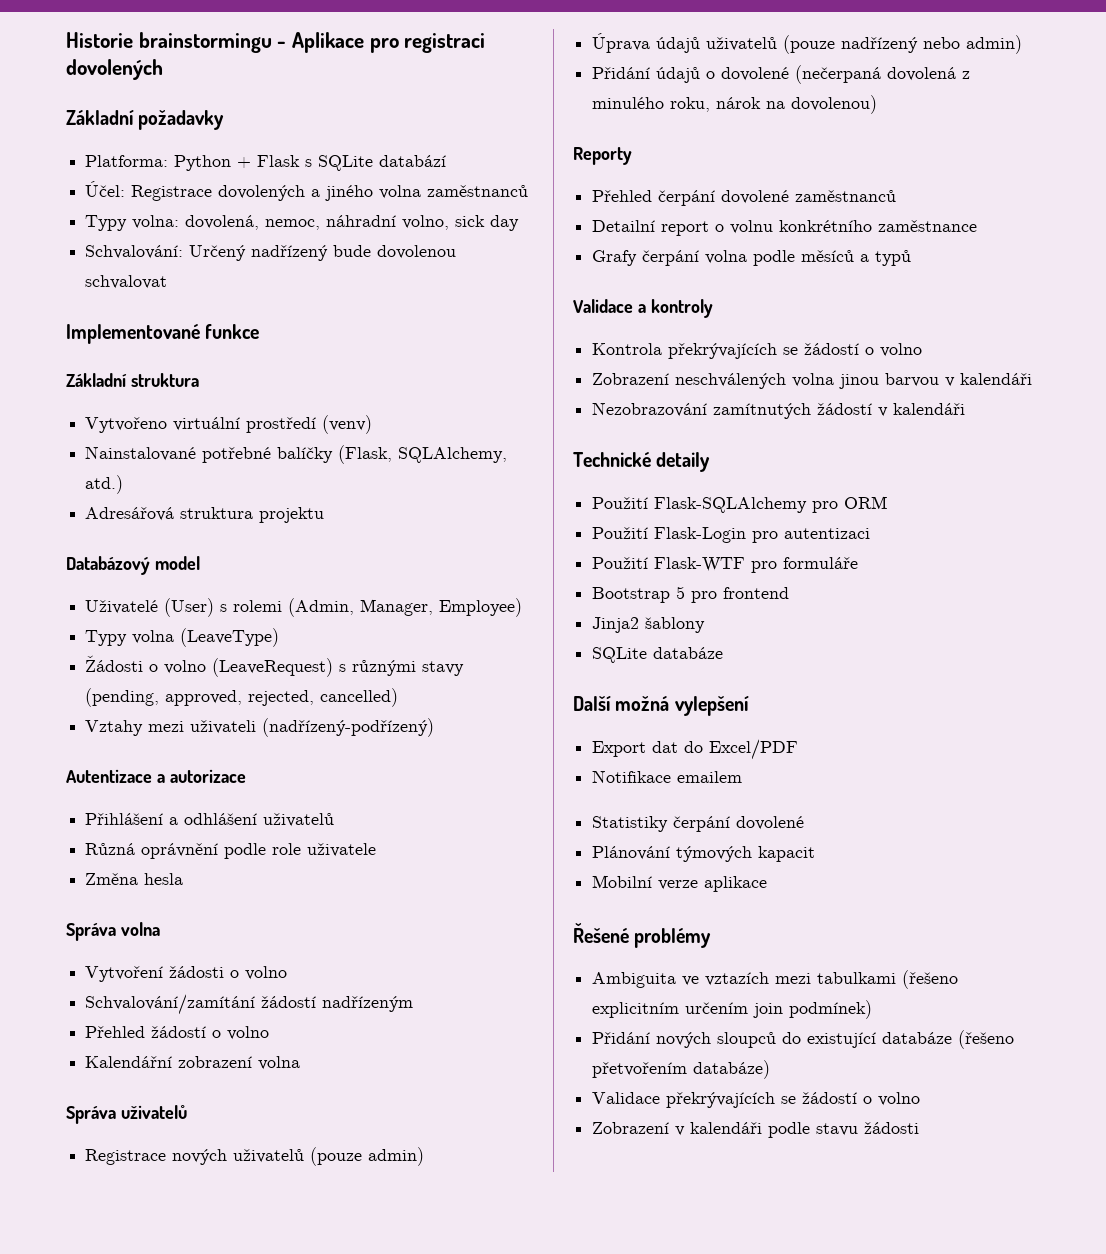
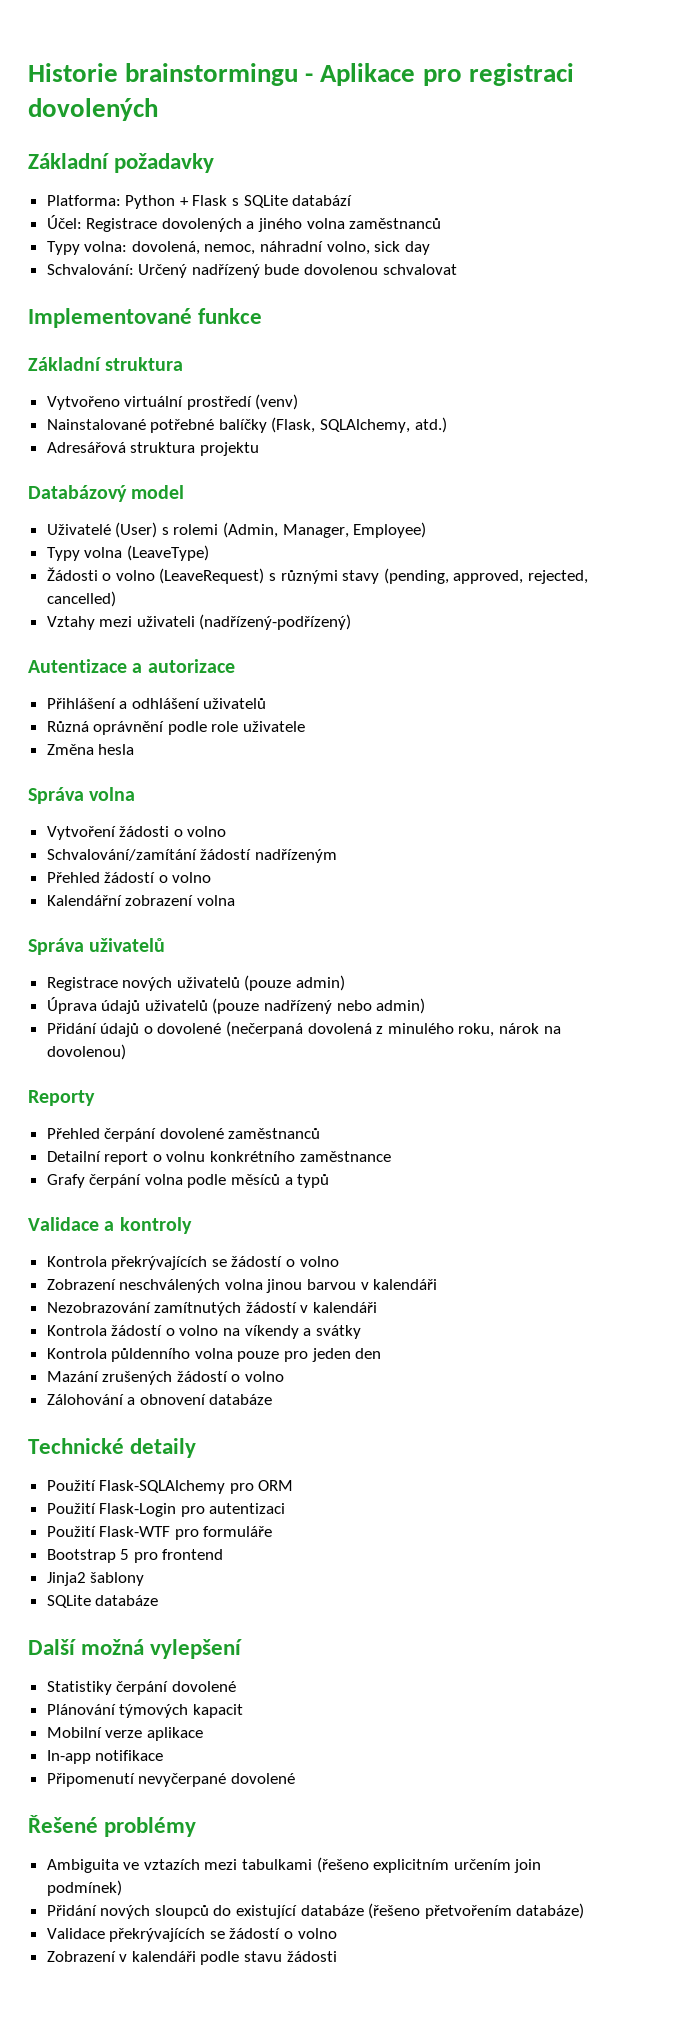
(966, 409) none -> [46,1325,361,1339] [46,1348,382,1362] [46,1371,285,1385] [46,1394,273,1405] // Kontrola žádostí o volno na víkendy a svátky // Kontrola půldenního volna pouze pro jeden den // Mazání zrušených žádostí o volno // Zálohování a obnovení databáze
[592,739,799,760] [592,770,743,783] // Export dat do Excel/PDF // Notifikace emailem -> (243, 1649) none
(768, 884) none -> [46,1750,164,1764] [46,1773,295,1787] // In-app notifikace // Připomenutí nevyčerpané dovolené

